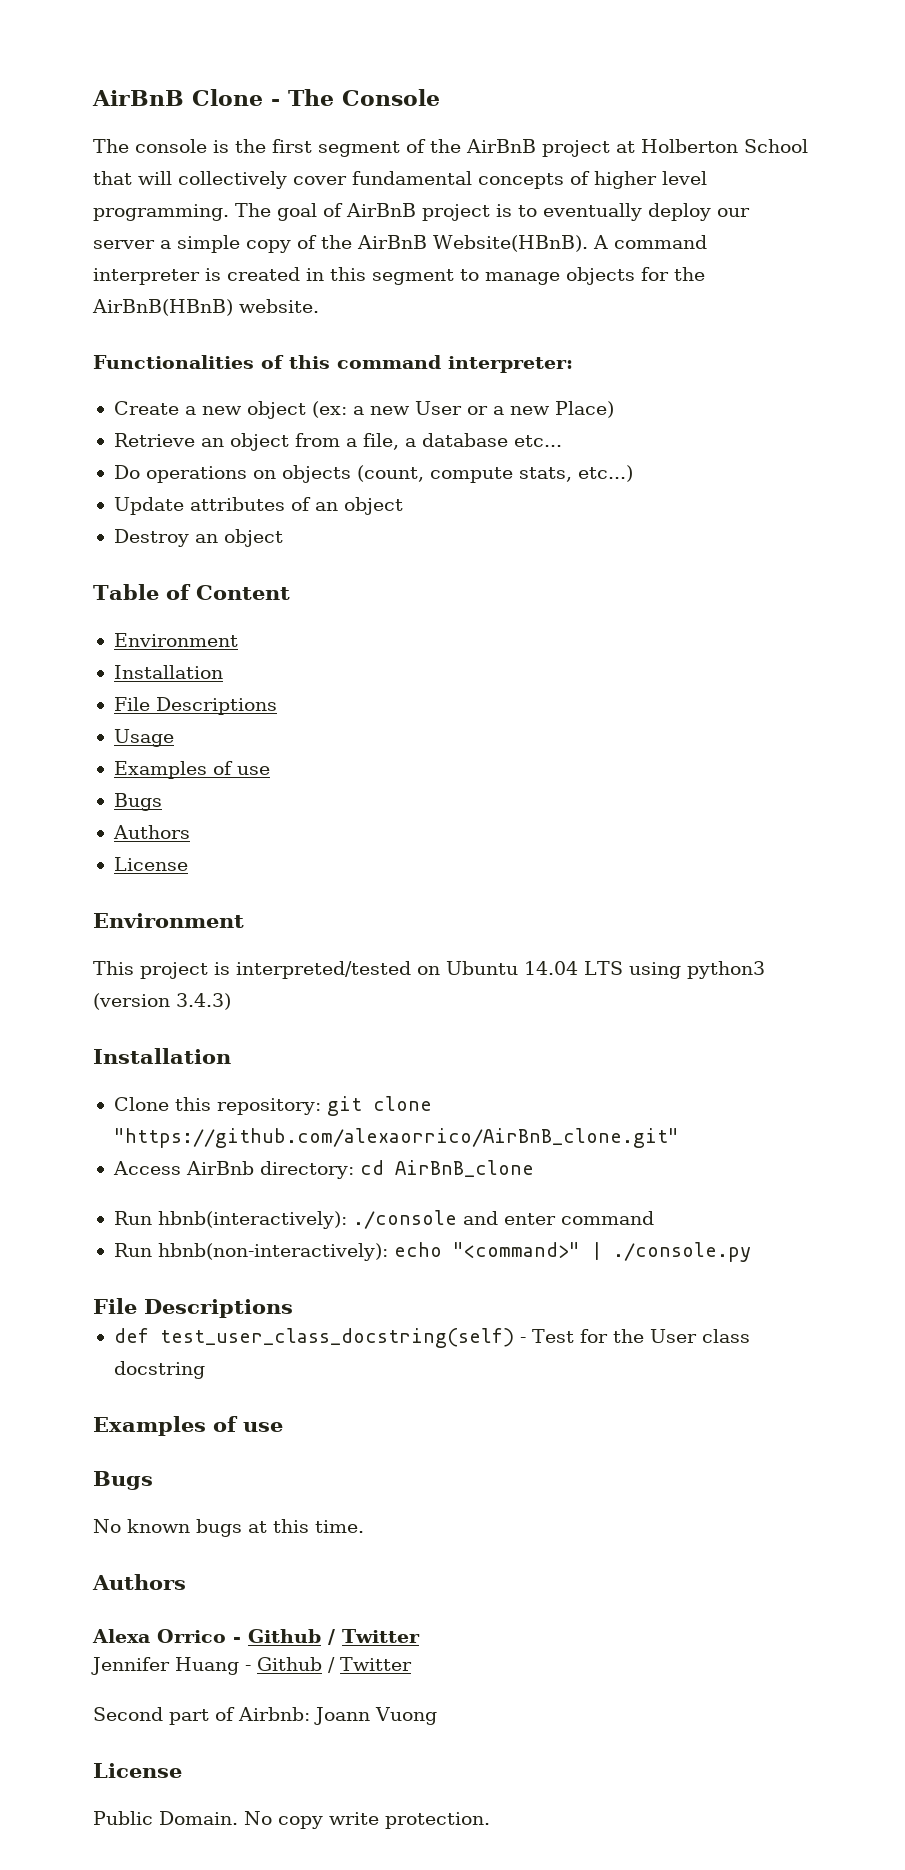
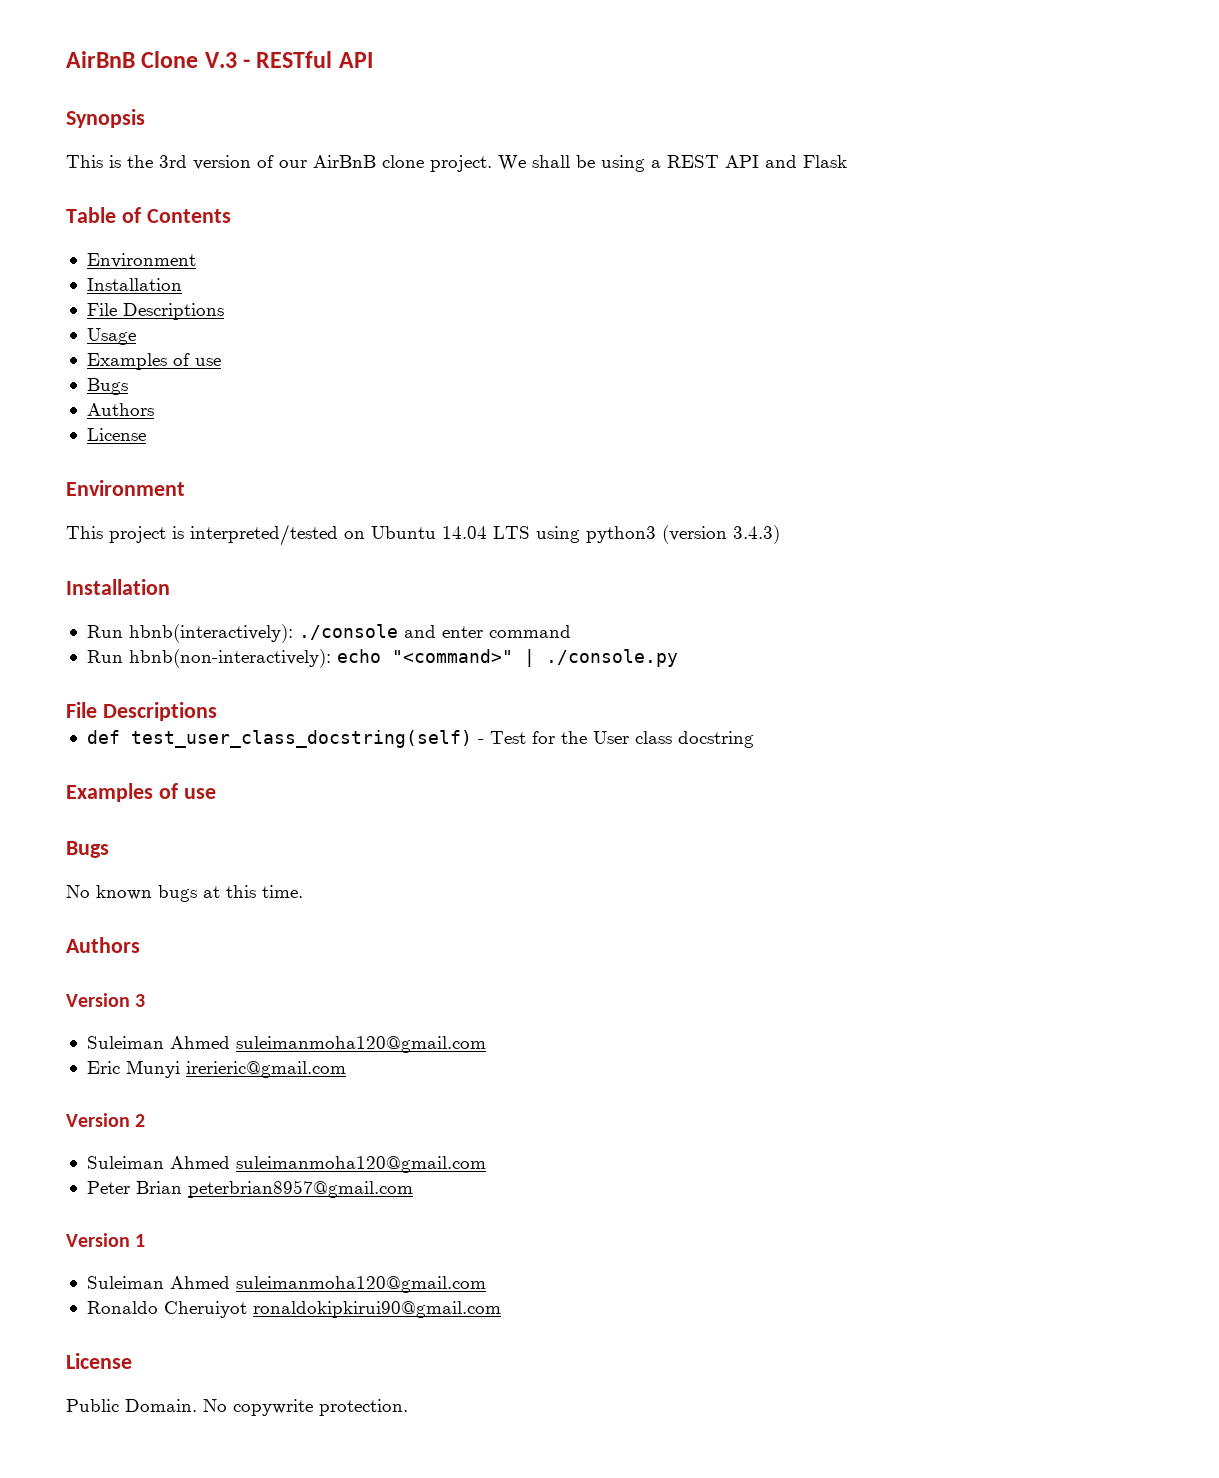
[271,89,440,106] [93,139,808,157] [93,171,707,189] [93,203,750,221] [93,235,707,253] [93,267,705,285] [92,299,319,316] [93,355,573,373] [113,401,614,419] [113,433,562,451] [113,465,633,483] [113,497,403,515] [113,529,283,547] - The Console // The console is the first segment of the AirBnB project at Holberton School that will collectively cover fundamental concepts of higher level programming. The goal of AirBnB project is to eventually deploy our server a simple copy of the AirBnB Website(HBnB). A command interpreter is created in this segment to manage objects for the AirBnB(HBnB) website. // Functionalities of this command interpreter: // Create a new object (ex: a new User or a new Place) // Retrieve an object from a file, a database etc... // Do operations on objects (count, compute stats, etc...) // Update attributes of an object // Destroy an object -> [204,51,373,68] [66,109,145,128] [66,155,847,172] V.3 - RESTful API // Synopsis // This is the 3rd version of our AirBnB clone project. We shall be using a REST API and Flask
[195,585,290,600] Content -> [146,209,231,223] Contents
[113,1096,432,1116] [113,1128,679,1148] [112,1160,534,1179] // Clone this repository: git clone "https://github.com/alexaorrico/AirBnB_clone.git" // Access AirBnb directory: cd AirBnB_clone -> (170, 587) none
[92,1629,420,1645] [91,1657,412,1675] [93,1707,437,1725] Alexa Orrico - Github / Twitter // Jennifer Huang - Github / Twitter // Second part of Airbnb: Joann Vuong -> [66,993,146,1007] [86,1036,486,1053] [86,1060,346,1078] [66,1113,146,1127] [86,1156,486,1173] [86,1180,413,1198] [66,1233,146,1247] [86,1276,486,1293] [86,1301,501,1318] Version 3 // Suleiman Ahmed suleimanmoha120@gmail.com // Eric Munyi irerieric@gmail.com // Version 2 // Suleiman Ahmed suleimanmoha120@gmail.com // Peter Brian peterbrian8957@gmail.com // Version 1 // Suleiman Ahmed suleimanmoha120@gmail.com // Ronaldo Cheruiyot ronaldokipkirui90@gmail.com
[278,1812,379,1829] copy write -> [233,1399,313,1416] copywrite

